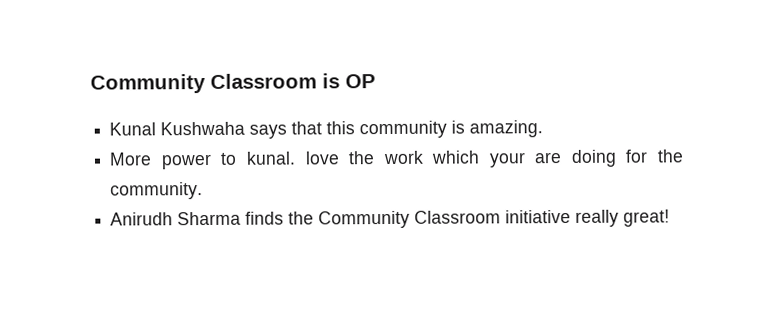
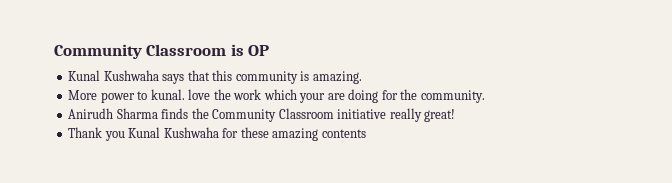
(671, 218) none -> [68,127,366,141] // Thank you Kunal Kushwaha for these amazing contents

